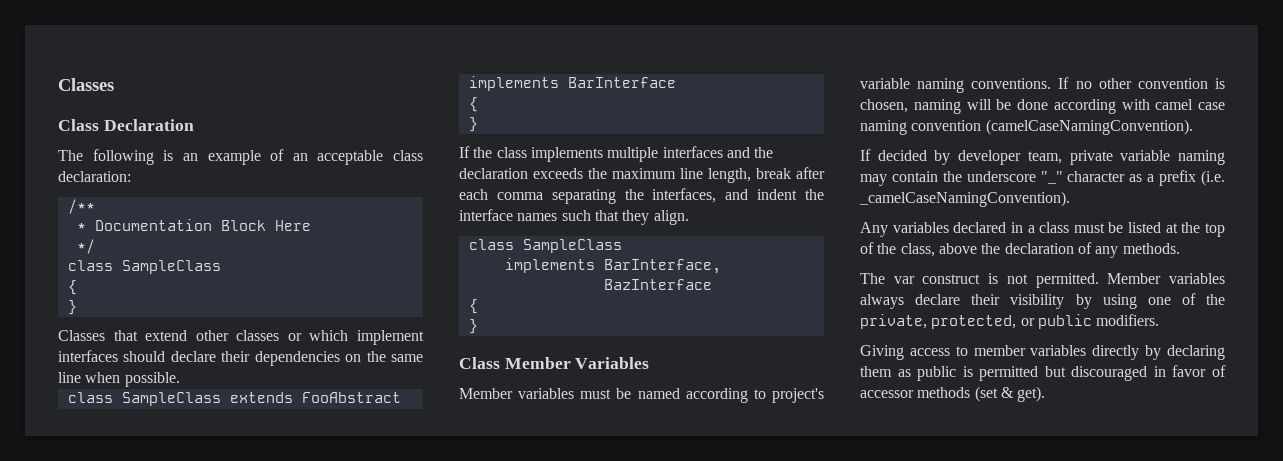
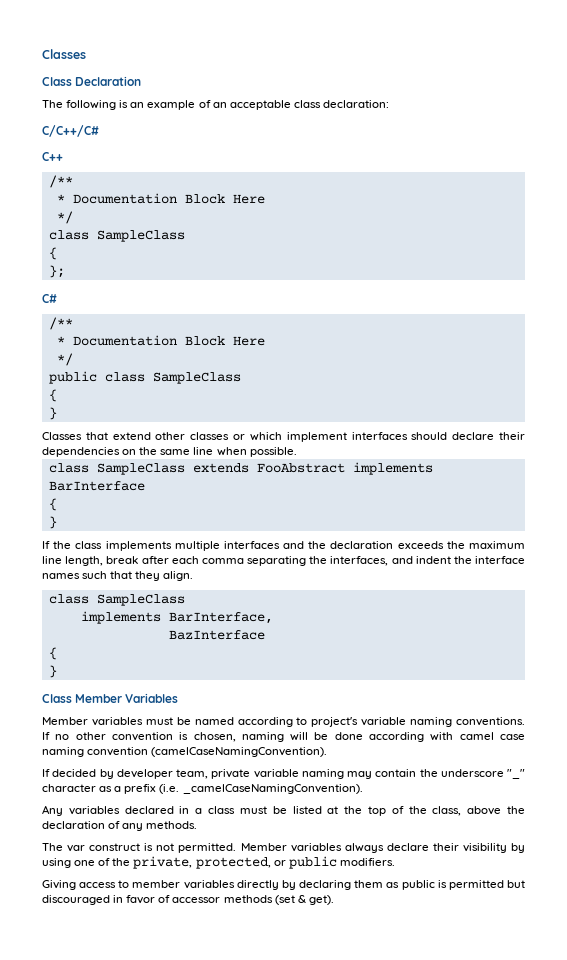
(131, 176) none -> [42,125,99,137] [42,152,63,161] // C/C++/C# // C++
(77, 287) none -> [48,265,65,278] [42,294,57,303] [48,317,73,330] [56,335,265,346] [56,353,73,366] [48,371,241,384] [48,389,57,402] // }; // C# // /** // * Documentation Block Here // */ // public class SampleClass // {

